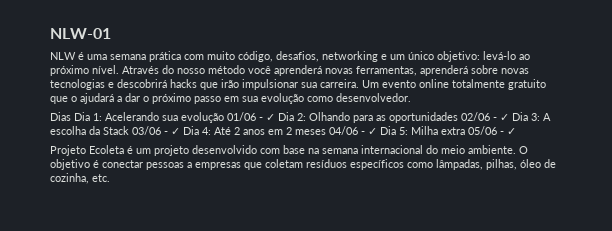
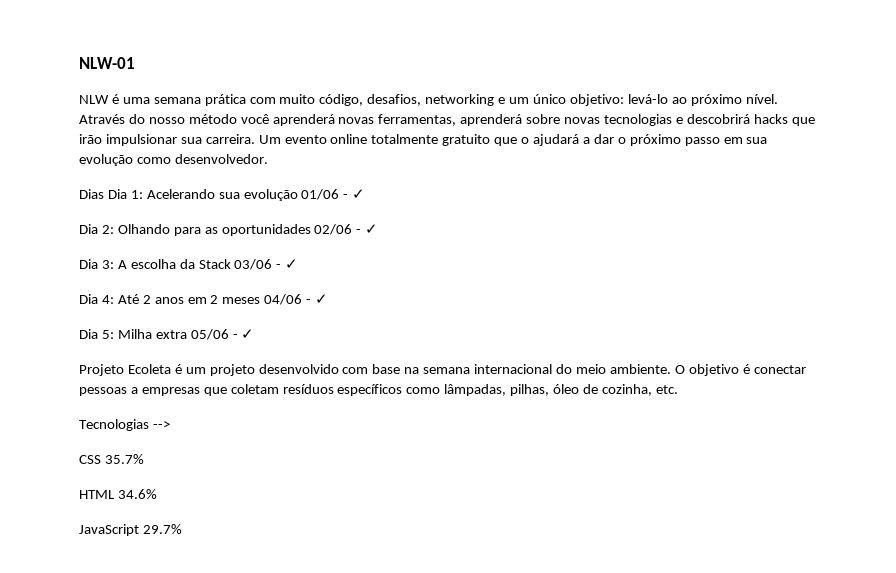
(275, 117) none -> (366, 194) //
(509, 117) none -> (379, 229) //
(180, 131) none -> (299, 264) //
(377, 131) none -> (329, 299) //
(110, 178) none -> [79,419,170,431] [79,454,144,464] [79,489,157,499] [79,524,182,536] // Tecnologias --> // CSS 35.7% // HTML 34.6% // JavaScript 29.7%

